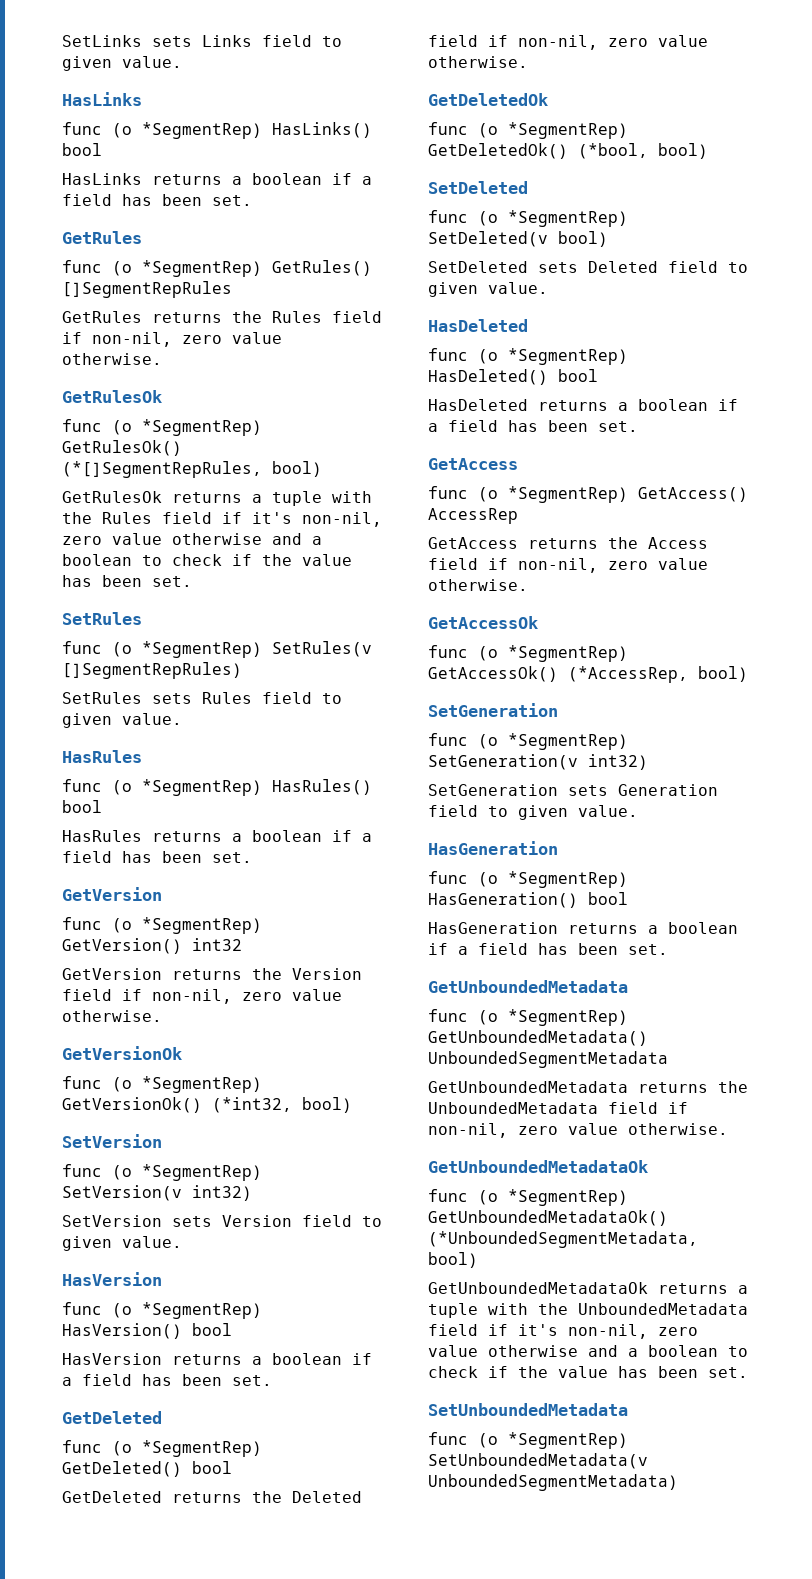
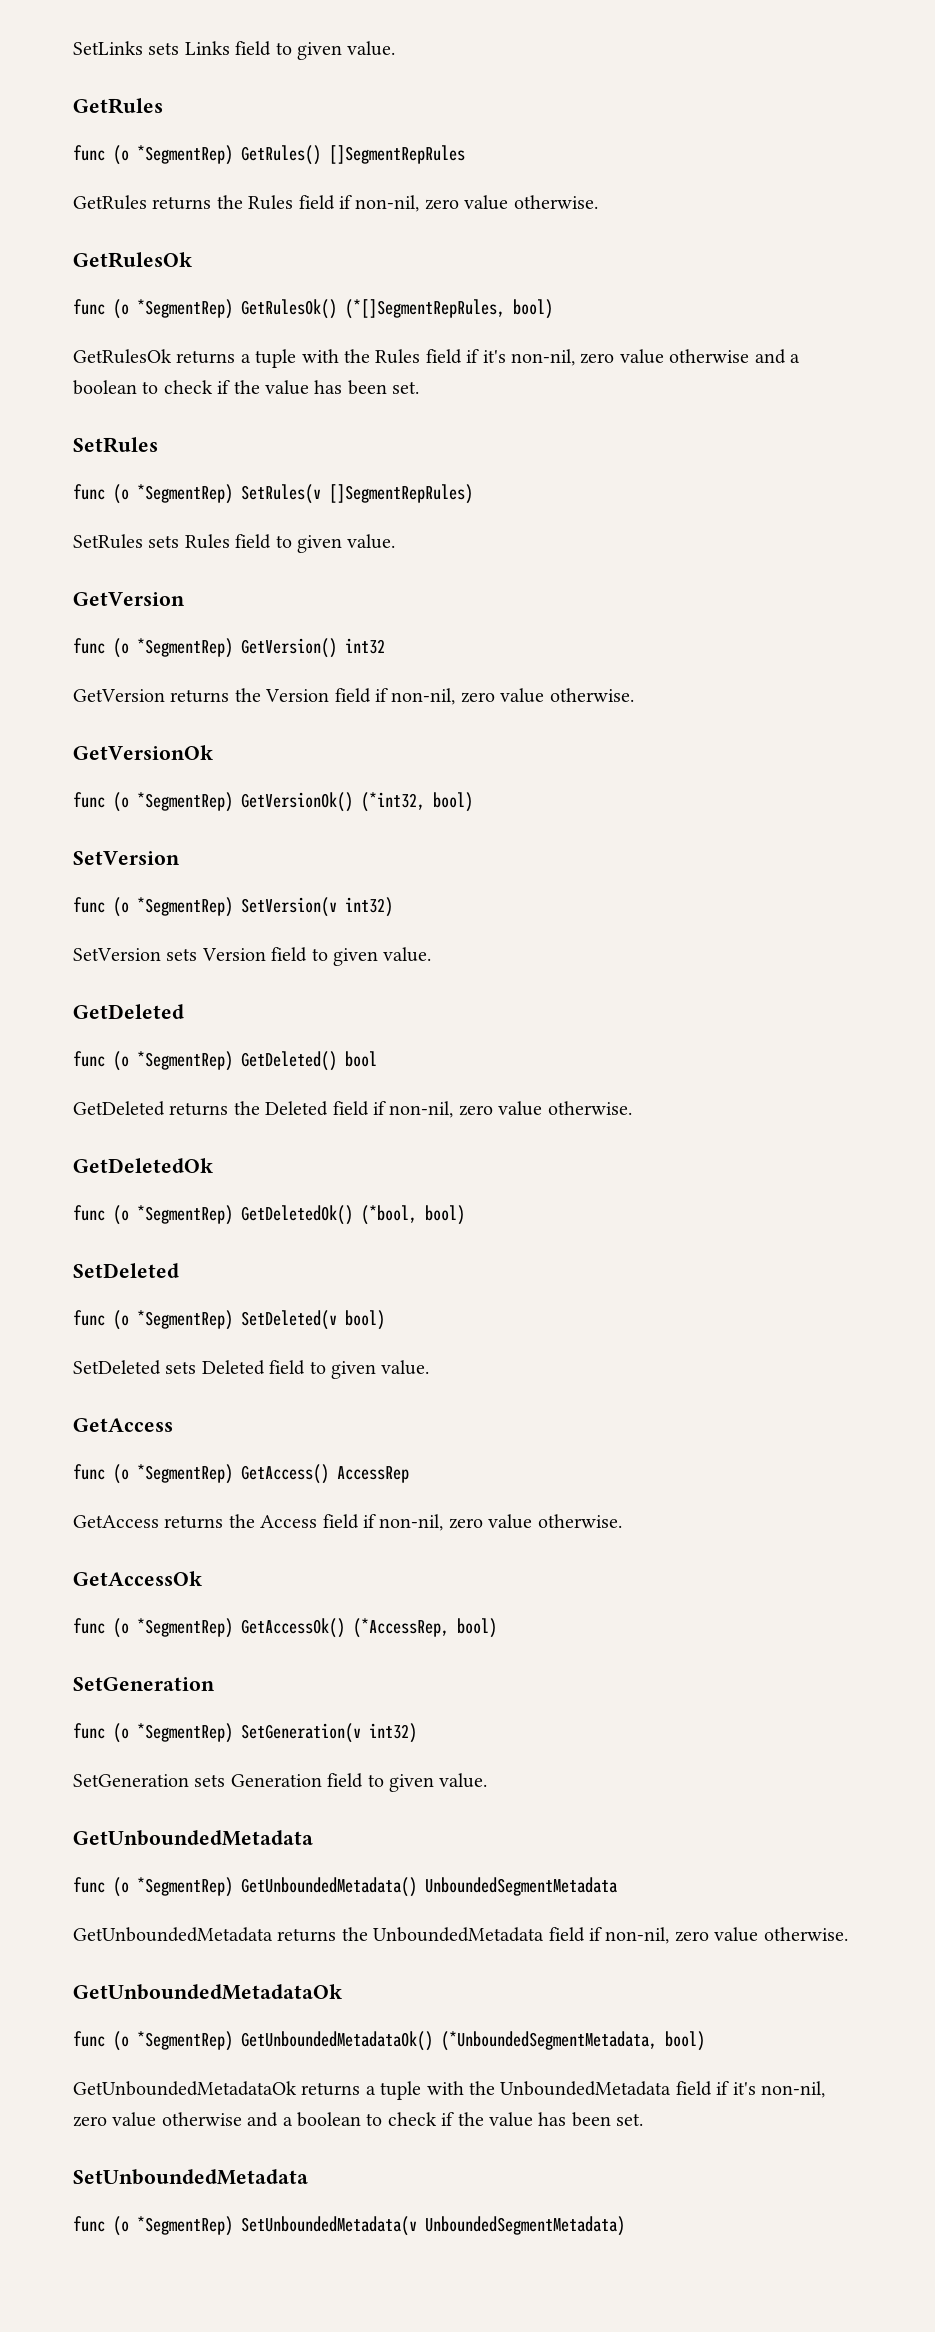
[62,92,142,106] [62,122,372,139] [62,143,102,156] [62,173,372,185] [62,194,252,206] // HasLinks // func (o *SegmentRep) HasLinks() bool // HasLinks returns a boolean if a field has been set. -> (396, 48) none
[62,750,142,763] [62,779,372,796] [62,800,102,813] [62,830,372,842] [62,851,252,863] // HasRules // func (o *SegmentRep) HasRules() bool // HasRules returns a boolean if a field has been set. -> (396, 541) none
[62,1272,162,1286] [62,1302,262,1319] [62,1323,232,1339] [62,1353,372,1365] [62,1374,272,1386] // HasVersion // func (o *SegmentRep) HasVersion() bool // HasVersion returns a boolean if a field has been set. -> (432, 954) none
[428,319,528,332] [428,348,628,365] [428,369,598,385] [428,399,738,411] [428,420,638,432] // HasDeleted // func (o *SegmentRep) HasDeleted() bool // HasDeleted returns a boolean if a field has been set. -> (430, 1367) none
[428,841,558,855] [428,871,628,888] [428,892,628,908] [428,922,738,934] [428,943,668,955] // HasGeneration // func (o *SegmentRep) HasGeneration() bool // HasGeneration returns a boolean if a field has been set. -> (488, 1780) none

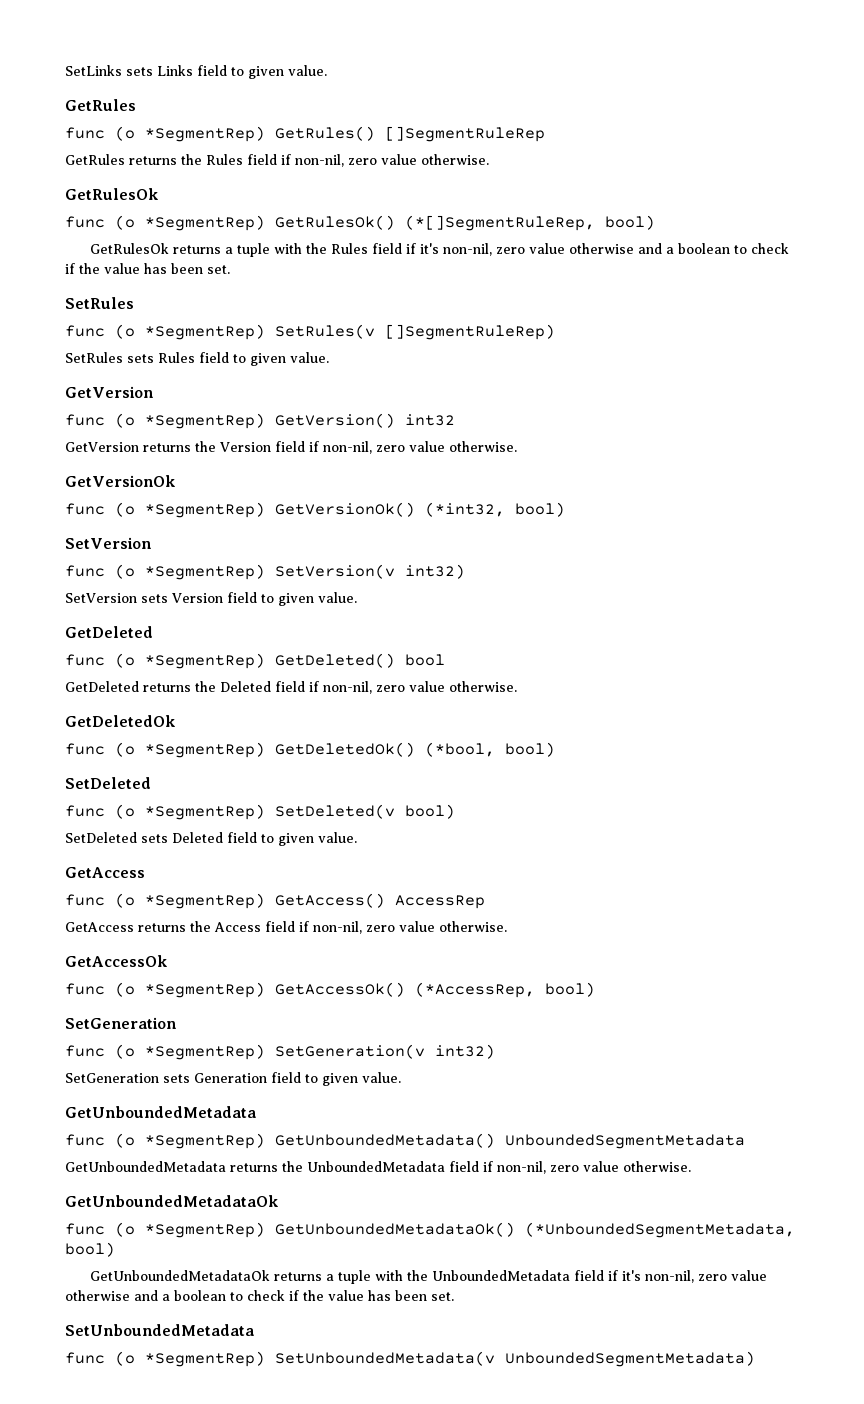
[329,145,465,164] []SegmentRepRules -> [385,126,545,142] []SegmentRuleRep
[345,299,505,319] (*[]SegmentRepRules, -> [405,215,595,231] (*[]SegmentRuleRep,
[329,484,473,504] []SegmentRepRules) -> [385,324,555,340] []SegmentRuleRep)

